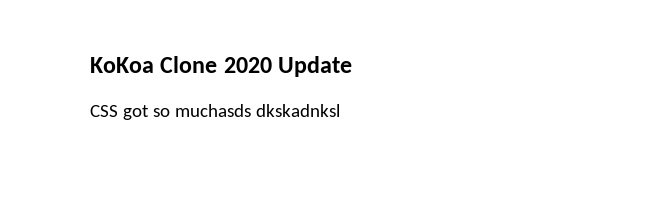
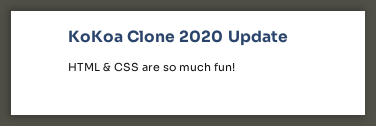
[90,104,340,120] CSS got so muchasds dkskadnksl -> [68,62,235,72] HTML & CSS are so much fun!

